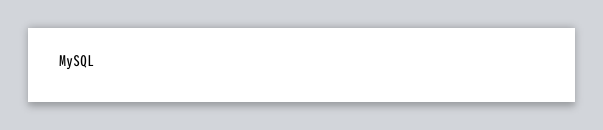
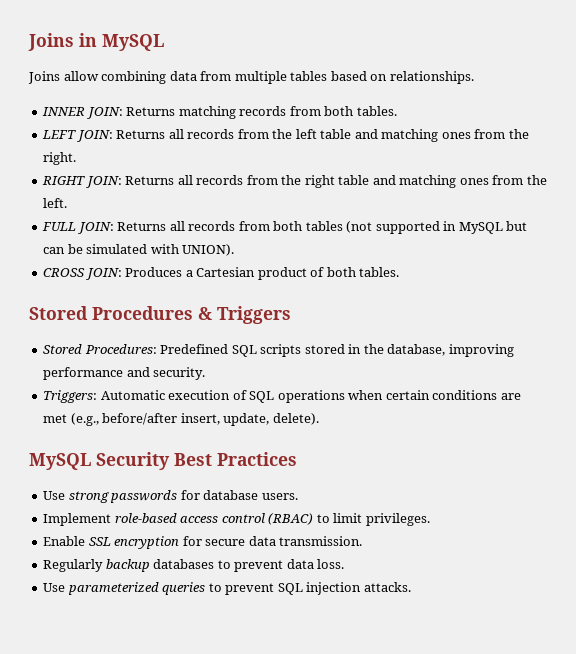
[59,55,94,70] MySQL -> [28,33,164,51] [28,71,474,84] [42,106,397,119] [42,129,529,142] [43,152,77,165] [42,175,547,188] [43,198,68,208] [42,221,528,234] [43,244,235,256] [43,267,400,280] [29,306,291,324] [43,344,514,357] [43,367,206,380] [43,390,521,403] [43,413,319,426] [29,452,297,470] [43,490,298,503] [43,513,430,526] [43,536,363,549] [43,559,345,572] [43,582,411,595] Joins in MySQL // Joins allow combining data from multiple tables based on relationships. // INNER JOIN: Returns matching records from both tables. // LEFT JOIN: Returns all records from the left table and matching ones from the right. // RIGHT JOIN: Returns all records from the right table and matching ones from the left. // FULL JOIN: Returns all records from both tables (not supported in MySQL but can be simulated with UNION). // CROSS JOIN: Produces a Cartesian product of both tables. // Stored Procedures & Triggers // Stored Procedures: Predefined SQL scripts stored in the database, improving performance and security. // Triggers: Automatic execution of SQL operations when certain conditions are met (e.g., before/after insert, update, delete). // MySQL Security Best Practices // Use strong passwords for database users. // Implement role-based access control (RBAC) to limit privileges. // Enable SSL encryption for secure data transmission. // Regularly backup databases to prevent data loss. // Use parameterized queries to prevent SQL injection attacks.

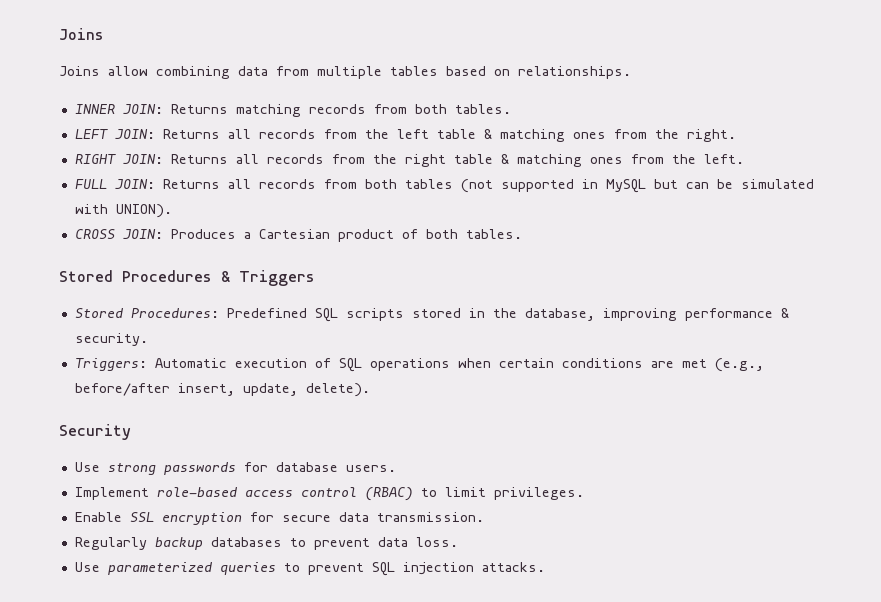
[28,33,164,51] Joins in MySQL -> [59,28,104,40] Joins
[354,129,378,139] and -> [483,129,492,139] &
[372,175,396,185] and -> [500,154,509,164] &
[126,367,150,377] and -> [780,308,789,318] &
[29,453,91,470] MySQL -> (370, 390) none
[174,452,297,466] Best Practices -> (131, 432) none

